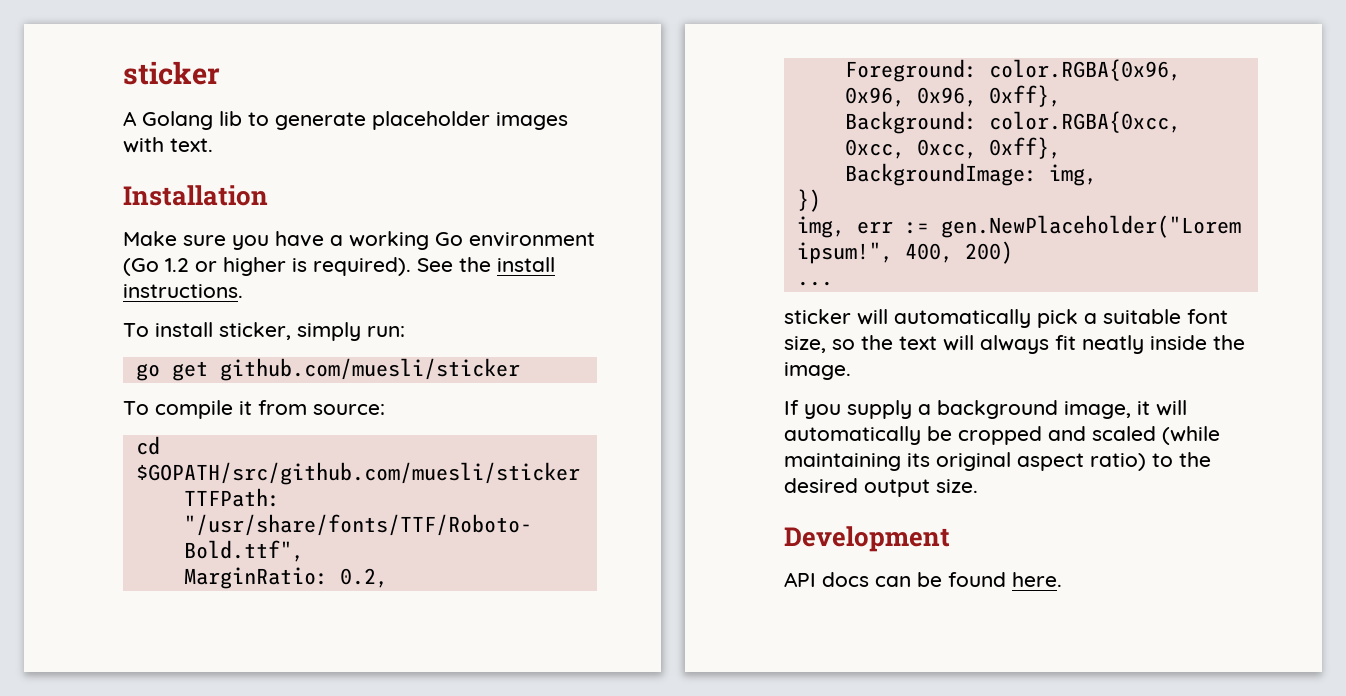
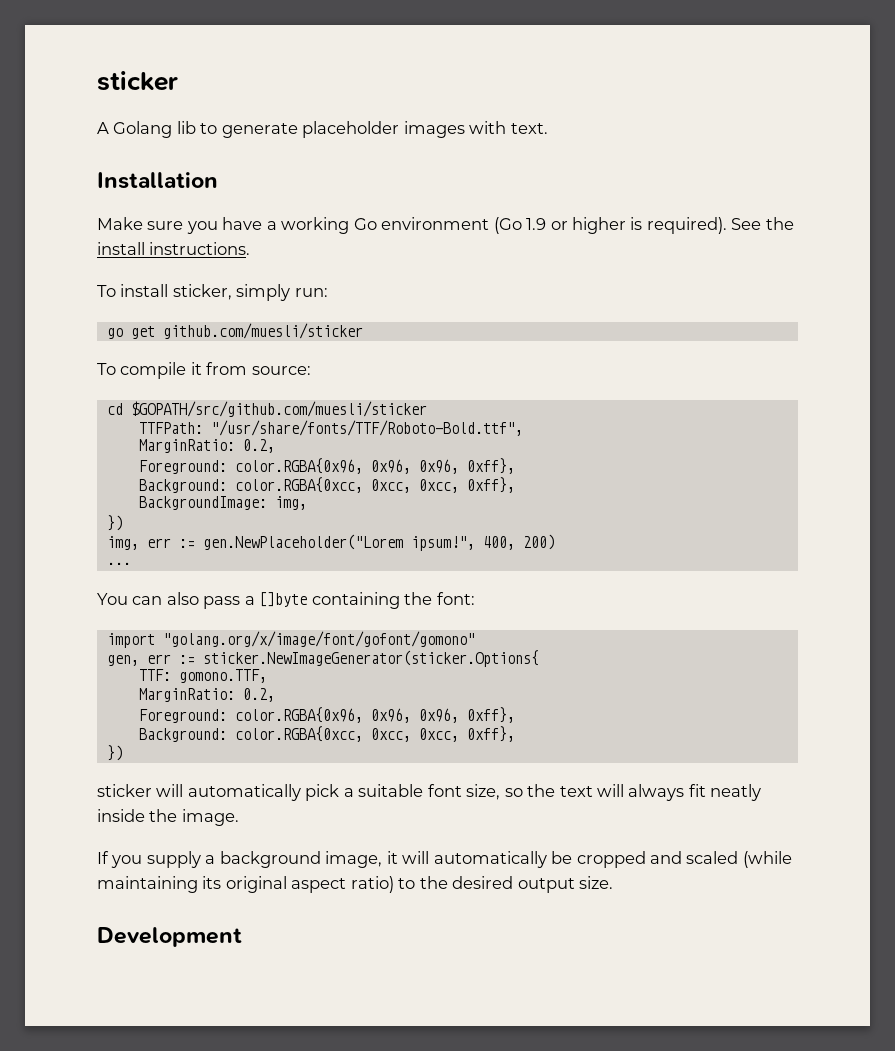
[165,258,189,272] 1.2 -> [526,218,547,230] 1.9
(833, 283) none -> [97,592,475,609] [106,631,475,648] [106,650,539,667] [138,669,267,683] [138,688,275,702] [138,707,515,723] [138,726,515,742] [106,745,123,761] // You can also pass a []byte containing the font: // import "golang.org/x/image/font/gofont/gomono" // gen, err := sticker.NewImageGenerator(sticker.Options{ // TTF: gomono.TTF, // MarginRatio: 0.2, // Foreground: color.RGBA{0x96, 0x96, 0x96, 0xff}, // Background: color.RGBA{0xcc, 0xcc, 0xcc, 0xff}, // })
[784,572,1062,587] // API docs can be found here. -> (242, 937) none

